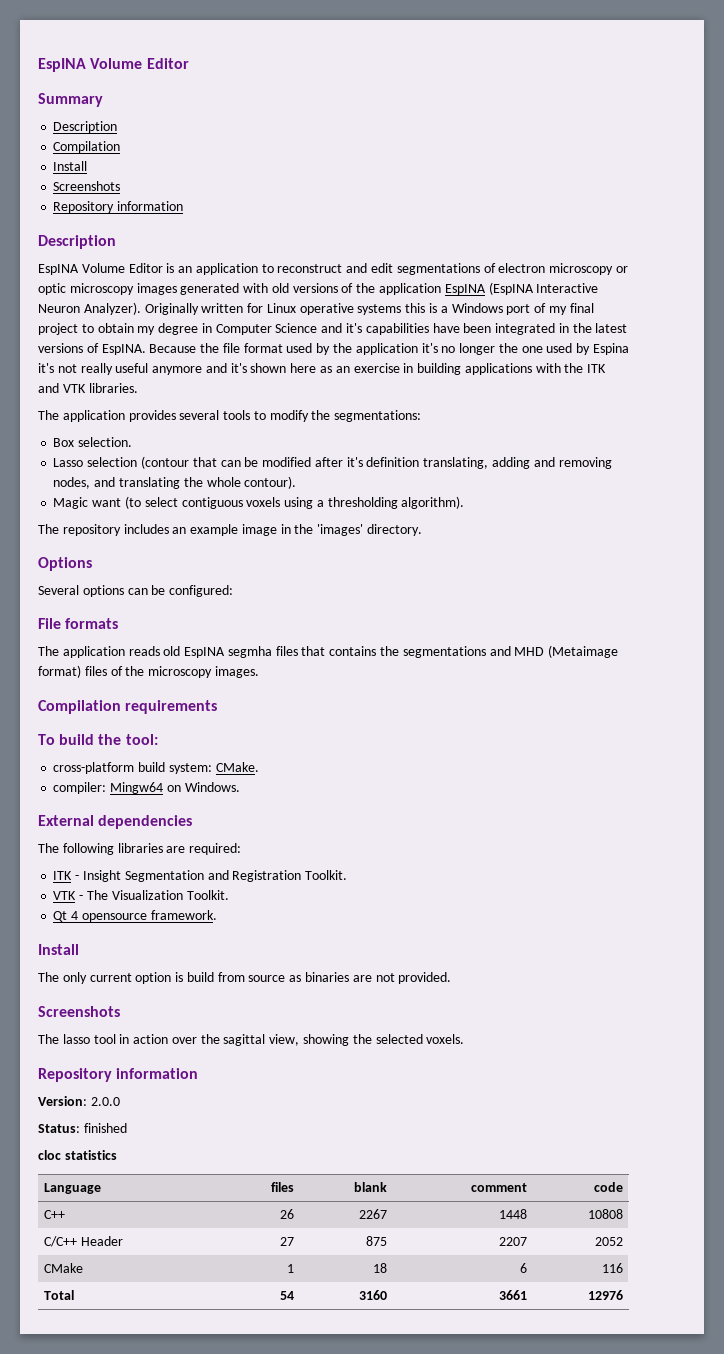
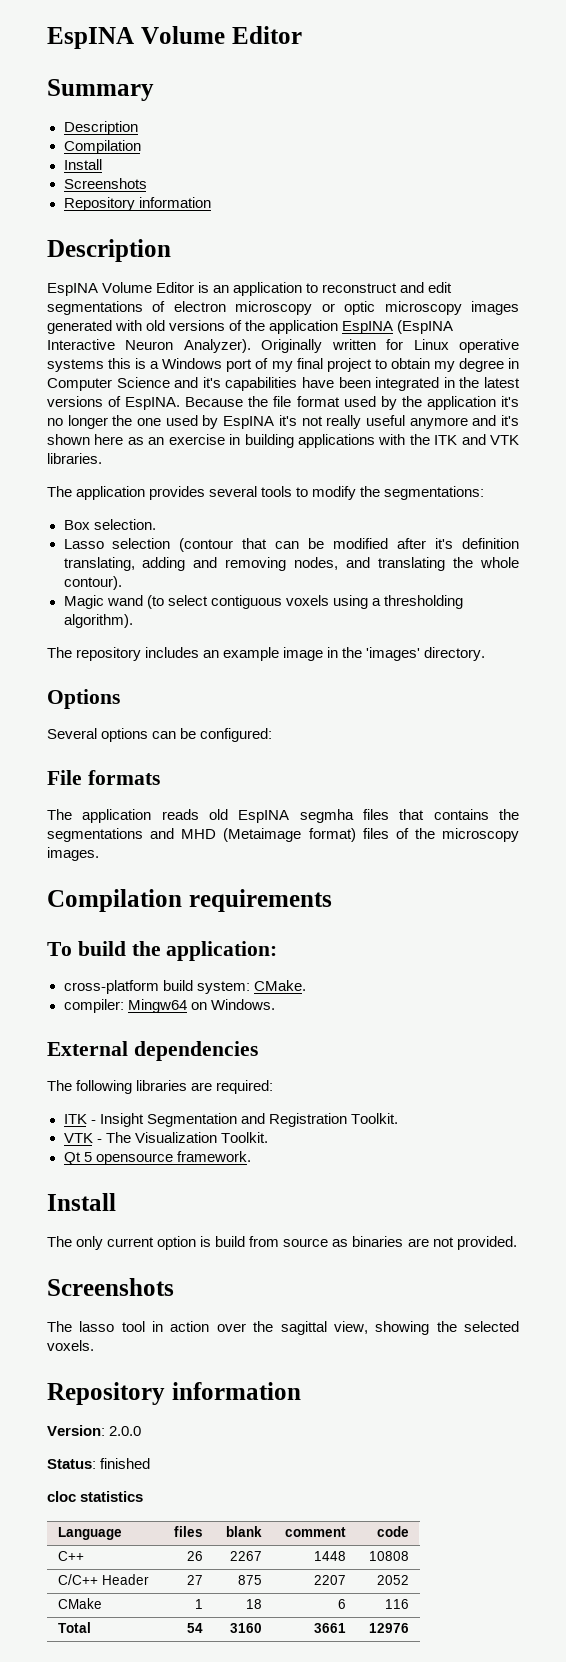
[593,343,630,355] Espina -> [223,416,275,429] EspINA
[92,498,122,507] want -> [106,595,143,606] wand
[125,734,158,745] tool: -> [166,941,278,961] application:
[71,911,79,920] 4 -> [83,1152,92,1162] 5

